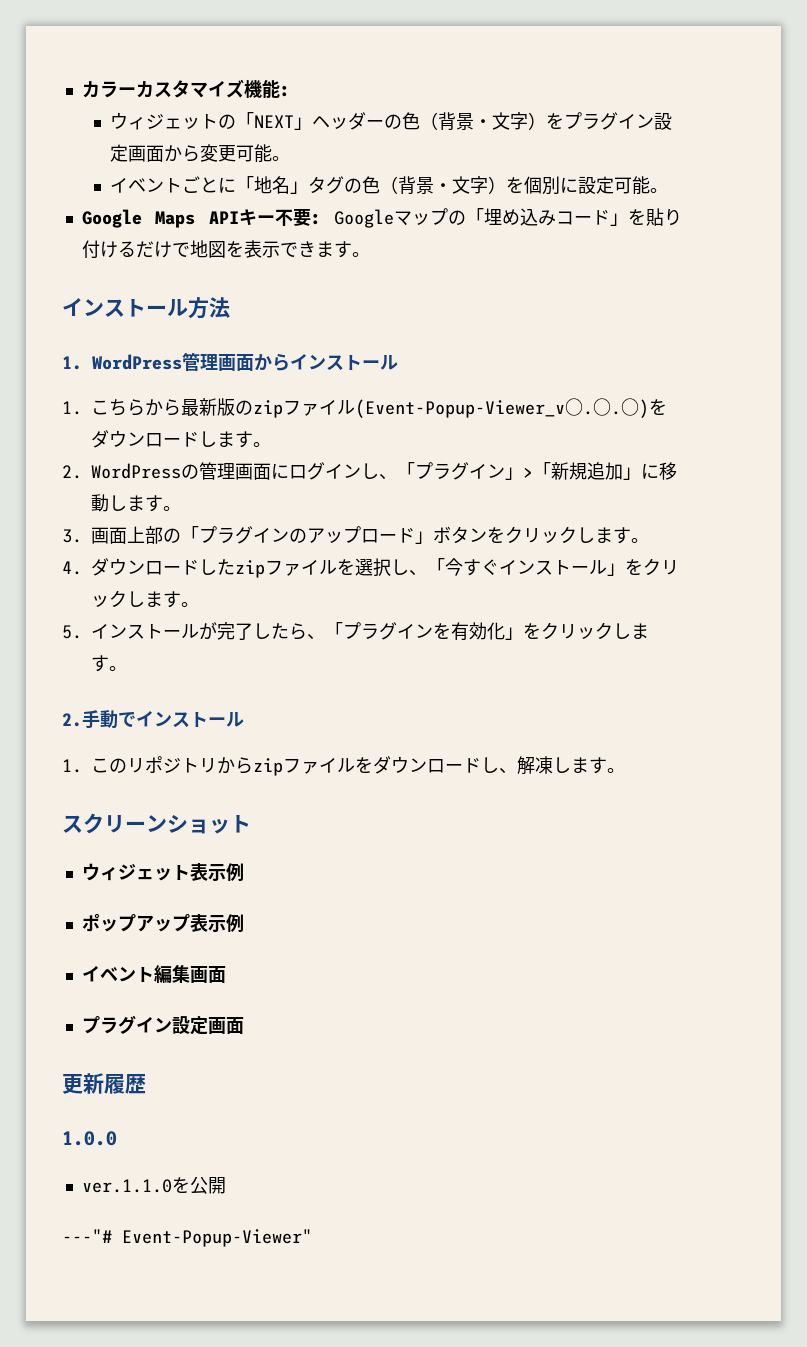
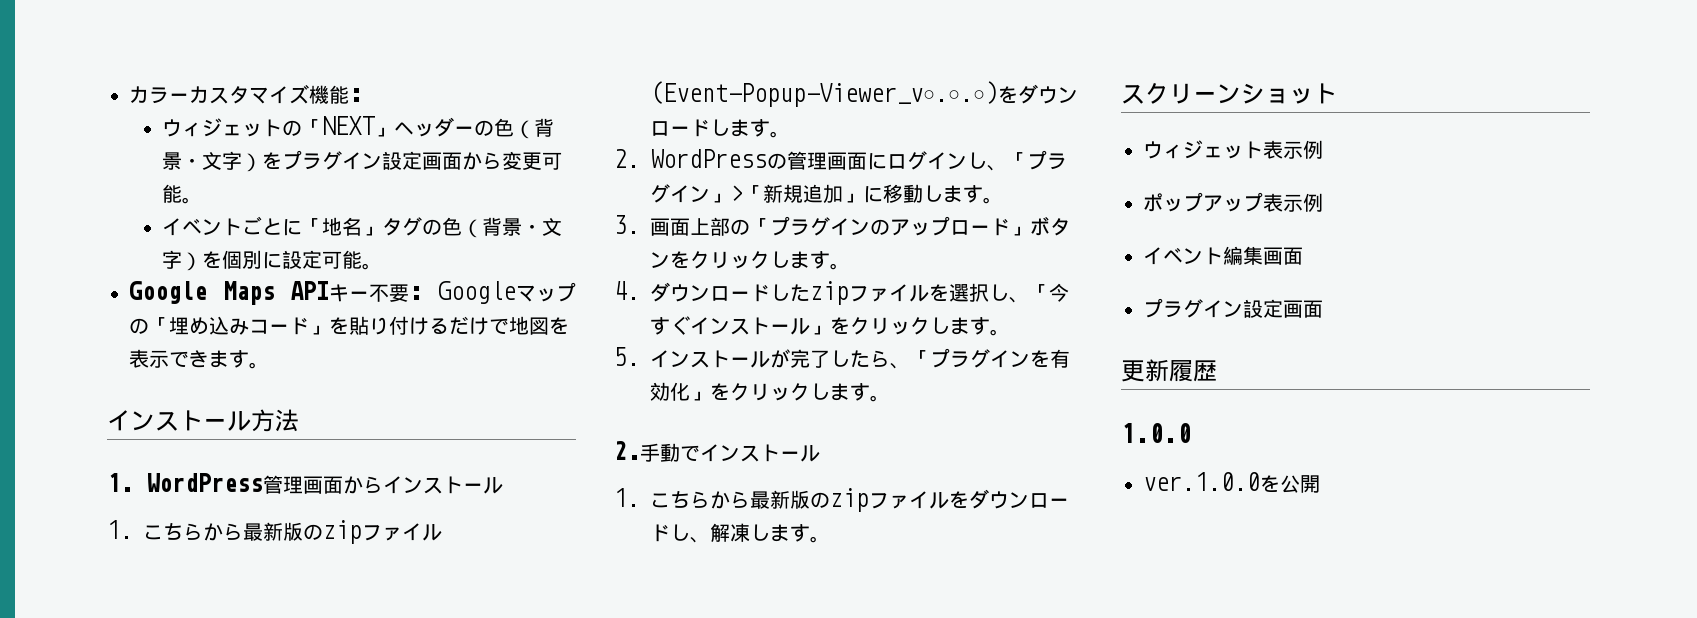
[109,756,253,774] のリポジトリから -> [670,490,830,509] ちらから最新版の
[81,1179,172,1193] ver.1.1.0 -> [1143,472,1260,491] ver.1.0.0
[62,1229,312,1247] // ---"# Event-Popup-Viewer" -> (1320, 484) none

